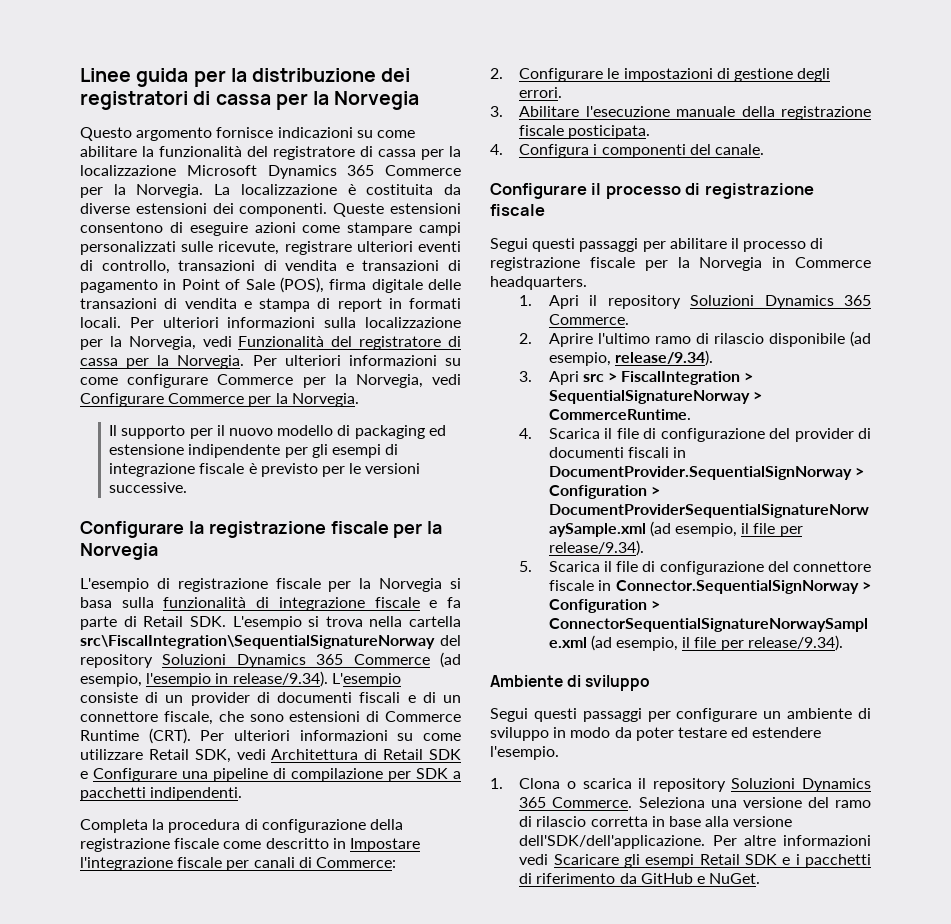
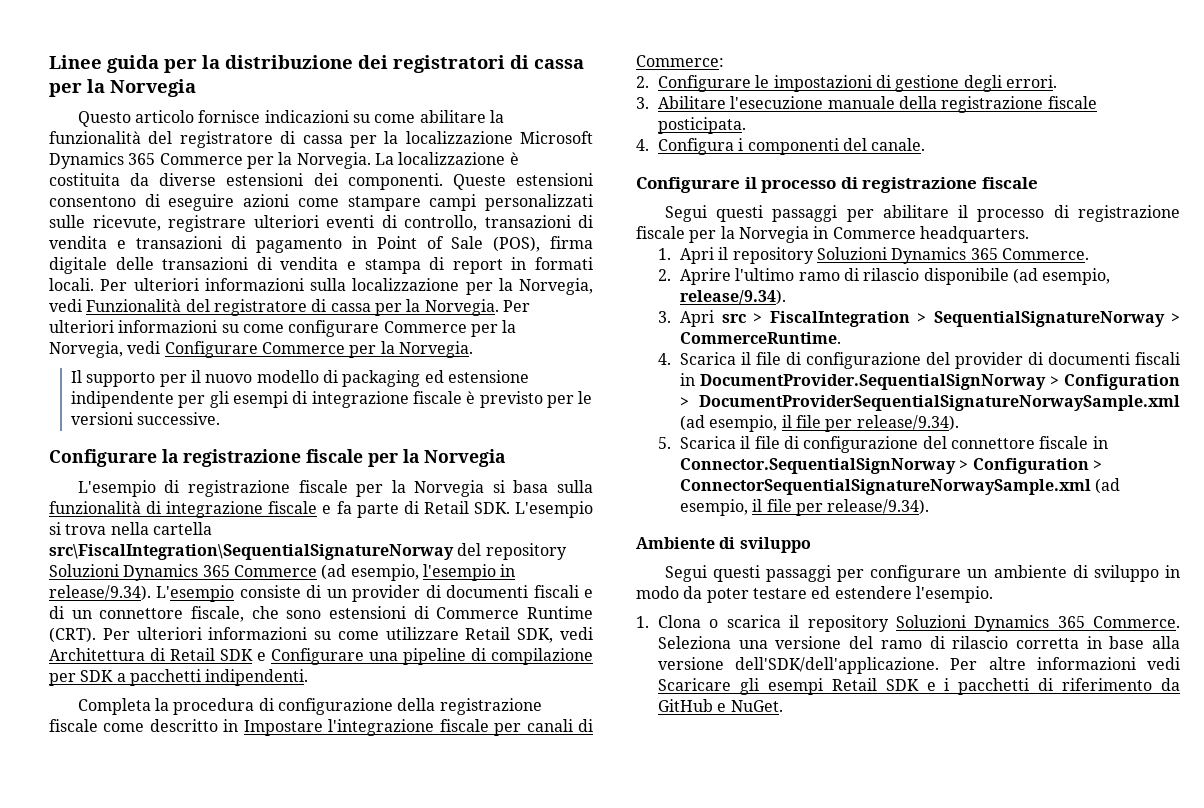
[136,127,213,141] argomento -> [135,110,195,123] articolo

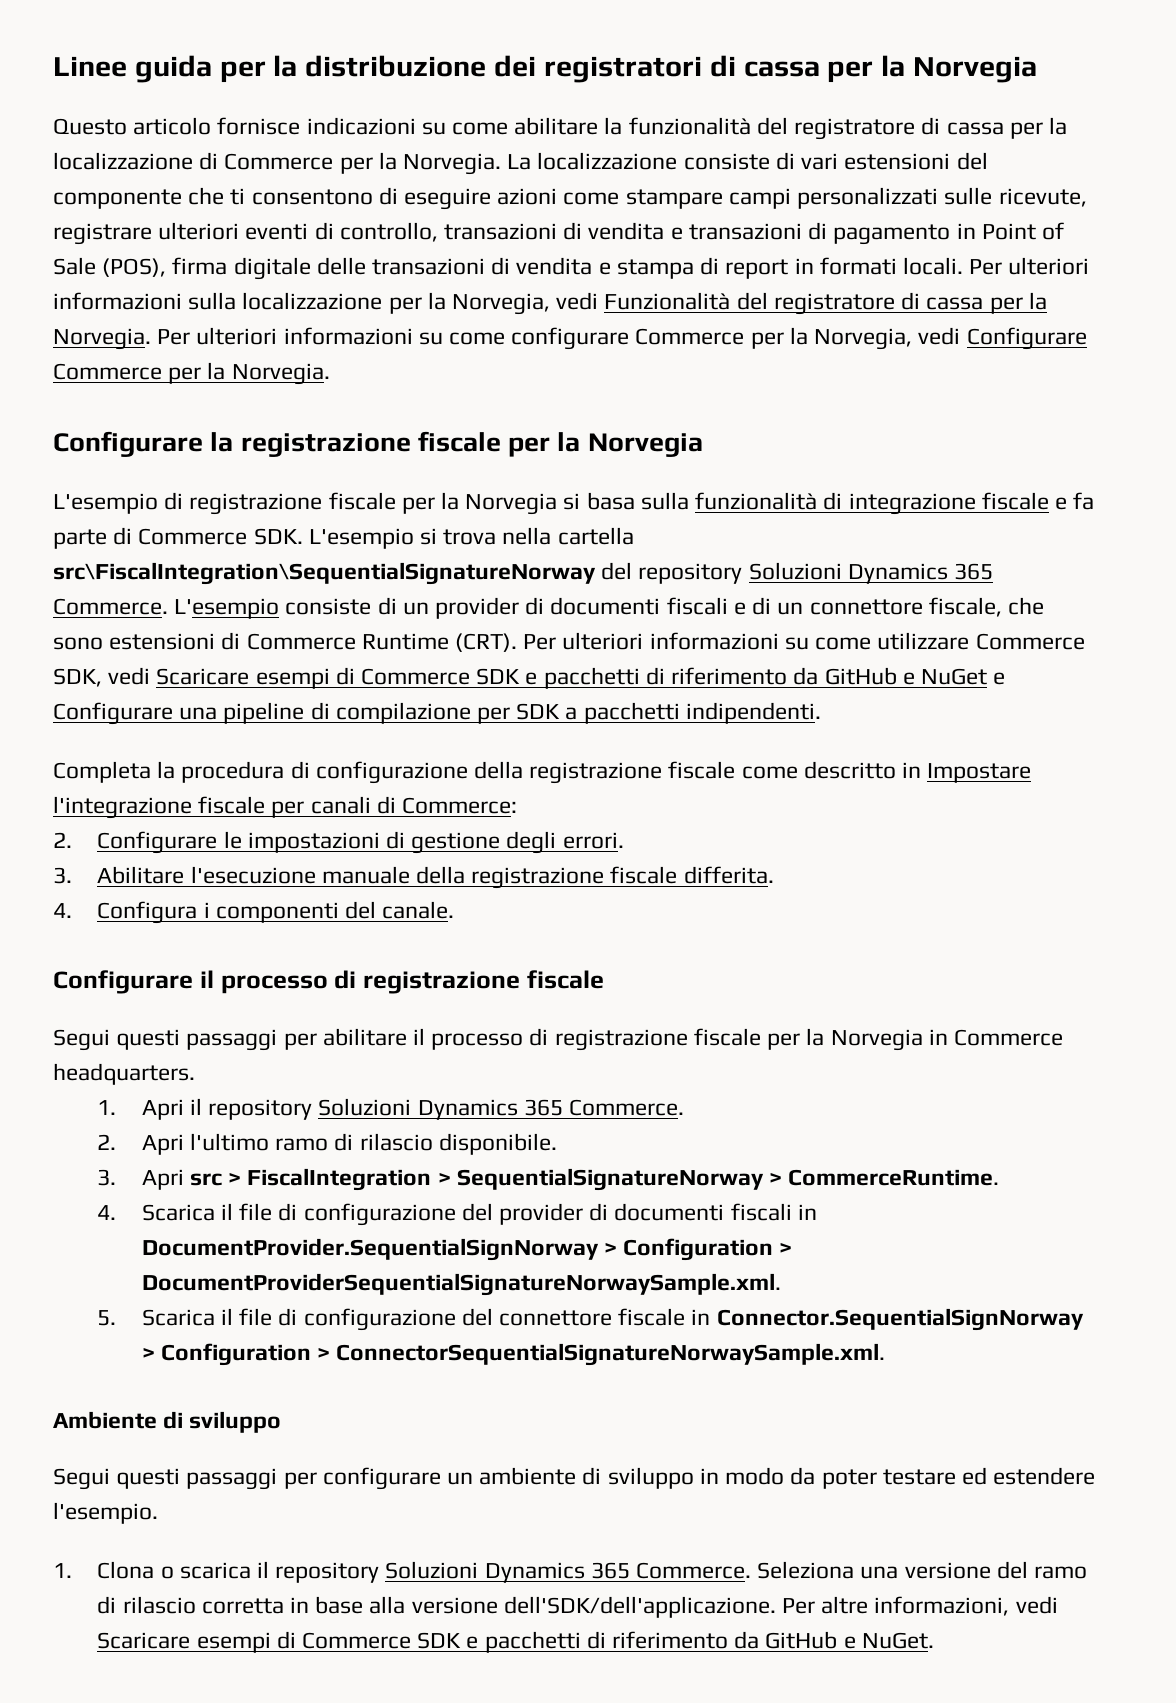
[520,131,593,144] [49,152,156,169] Microsoft Dynamics 365 -> [199,152,219,170] di
[509,152,519,165] [49,173,593,190] è costituita da diverse estensioni dei componenti. Queste estensioni -> [683,152,988,170] [53,187,246,209] consiste di vari estensioni del componente che ti
[71,370,529,387] [71,391,593,408] [71,412,221,425] // Il supporto per il nuovo modello di packaging ed estensione indipendente per gli esempi di integrazione fiscale è previsto per le versioni successive. -> (330, 374) none
[423,501,469,514] Retail -> [138,528,248,545] Commerce
[233,564,516,581] [49,585,151,601] Commerce (ad esempio, l'esempio in release/9.34). -> [53,598,168,615] Commerce.
[465,627,511,640] Retail -> [975,633,1085,650] Commerce
[49,648,253,661] Architettura di Retail SDK -> [156,667,987,689] Scaricare esempi di Commerce SDK e pacchetti di riferimento da GitHub e NuGet
[658,117,747,134] posticipata. -> [683,866,774,884] differita.
[680,268,732,285] Aprire -> [141,1134,184,1155] Apri
[923,268,1111,285] [680,289,787,305] disponibile (ad esempio, release/9.34). -> [438,1133,557,1155] disponibile.
[699,395,1180,411] [680,415,959,432] DocumentProviderSequentialSignatureNorwaySample.xml (ad esempio, il file per release/9.34). -> [141,1273,781,1296] DocumentProviderSequentialSignatureNorwaySample.xml.
[680,478,1121,495] [680,499,930,516] ConnectorSequentialSignatureNorwaySample.xml (ad esempio, il file per release/9.34). -> [336,1343,886,1366] ConnectorSequentialSignatureNorwaySample.xml.
[1036,657,1180,670] [658,678,950,695] informazioni vedi Scaricare gli esempi Retail SDK e i -> [874,1596,1058,1616] [97,1631,479,1653] informazioni, vedi Scaricare esempi di Commerce SDK e

